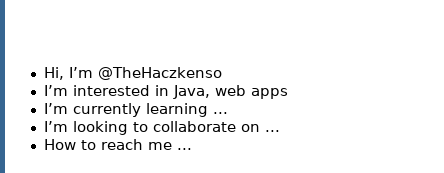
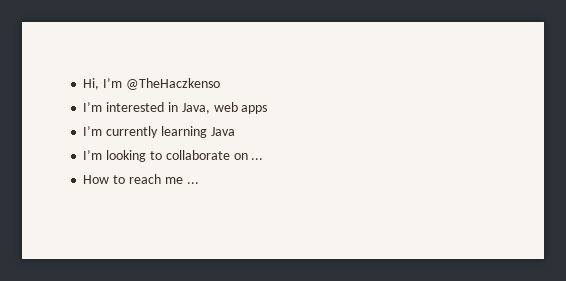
[212,112,228,114] ... -> [210,127,235,136] Java

